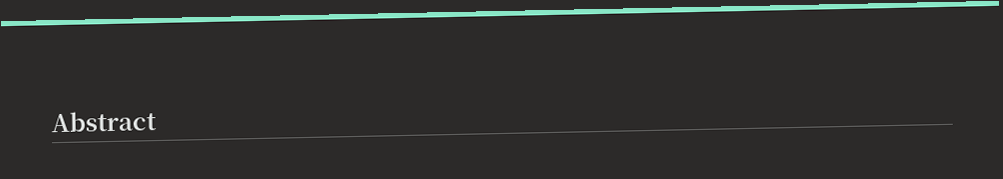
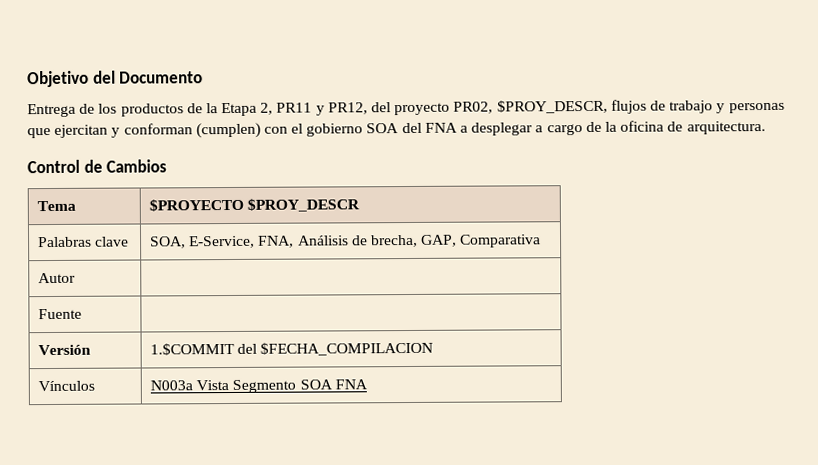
[51,110,157,133] Abstract -> [27,70,204,88] [27,99,785,118] [27,120,766,139] [27,159,168,174] [37,200,77,212] [149,198,361,212] [38,236,130,248] [150,234,542,249] [38,272,77,284] [38,308,83,320] [38,344,92,356] [150,341,434,356] [38,380,96,392] [150,379,368,393] Objetivo del Documento // Entrega de los productos de la Etapa 2, PR11 y PR12, del proyecto PR02, $PROY_DESCR, flujos de trabajo y personas que ejercitan y conforman (cumplen) con el gobierno SOA del FNA a desplegar a cargo de la oficina de arquitectura. // Control de Cambios // Tema | $PROYECTO $PROY_DESCR // Palabras clave | SOA, E-Service, FNA, Análisis de brecha, GAP, Comparativa // Autor | // Fuente | // Versión | 1.$COMMIT del $FECHA_COMPILACION // Vínculos | N003a Vista Segmento SOA FNA

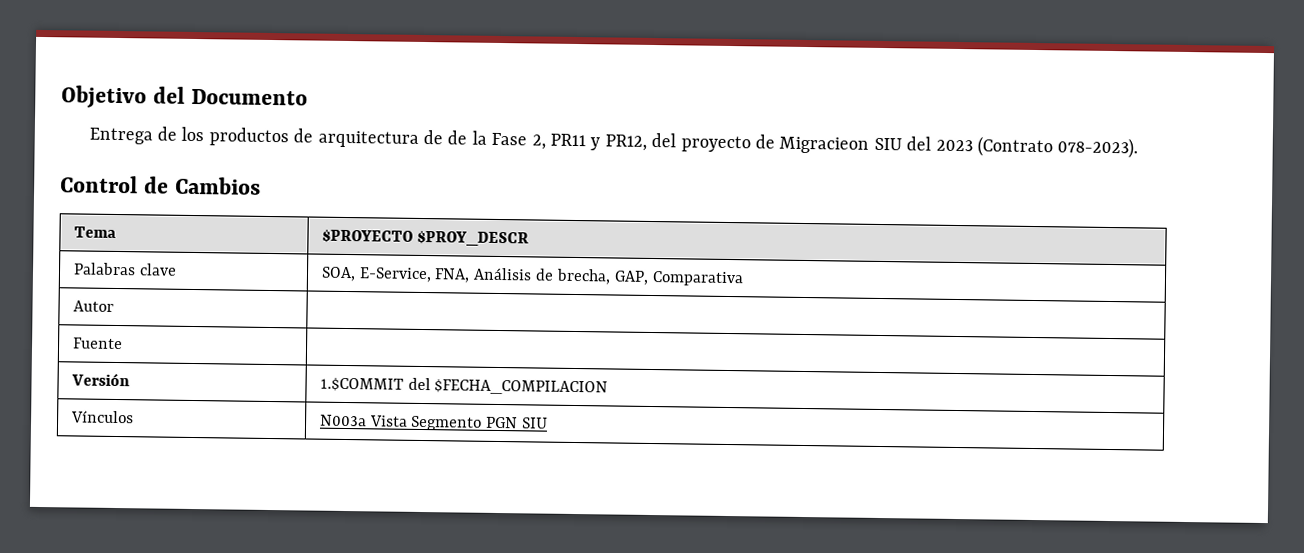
[205,102,258,117] la Etapa -> [317,129,528,148] arquitectura de de la Fase
[453,99,785,114] [27,120,766,139] PR02, $PROY_DESCR, flujos de trabajo y personas que ejercitan y conforman (cumplen) con el gobierno SOA del FNA a desplegar a cargo de la oficina de arquitectura. -> [754,134,1139,159] de Migracieon SIU del 2023 (Contrato 078-2023).
[299,379,368,390] SOA FNA -> [486,416,549,429] PGN SIU

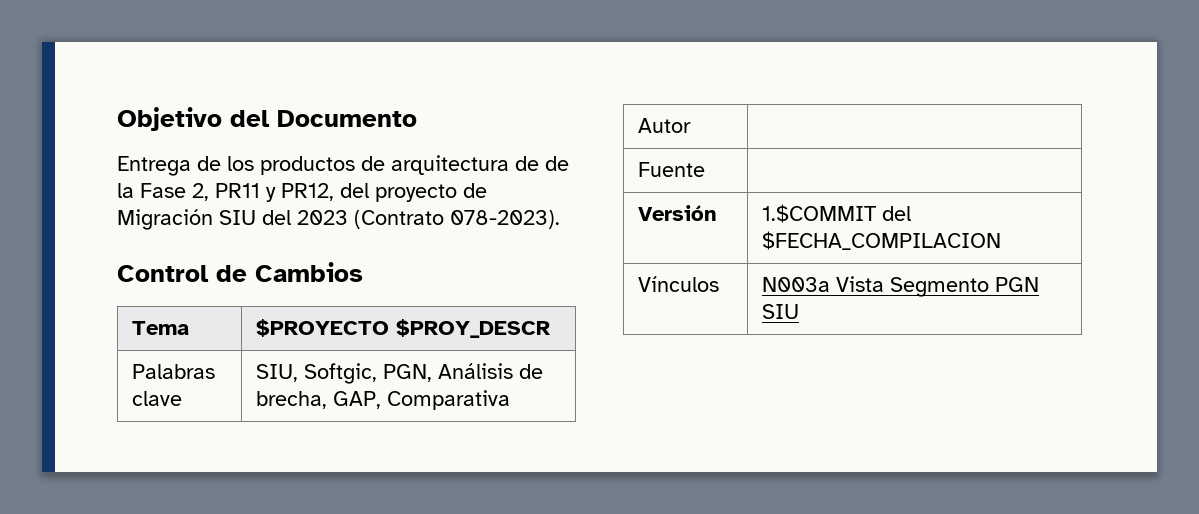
[779,136,870,154] Migracieon -> [117,209,213,230] Migración
[320,266,471,283] SOA, E-Service, FNA, -> [255,363,432,384] SIU, Softgic, PGN,

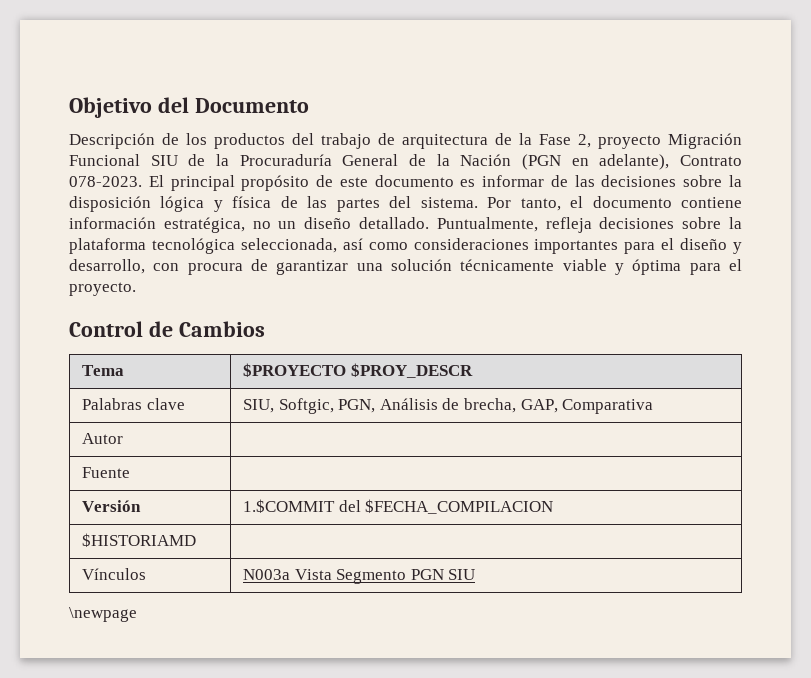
[117,156,191,176] Entrega -> [69,133,155,149] Descripción
(355, 165) none -> [292,133,371,149] del trabajo
[545,156,569,171] de -> (512, 139) none
[215,183,487,202] [117,209,560,230] PR11 y PR12, del proyecto de Migración SIU del 2023 (Contrato 078-2023). -> [598,133,742,149] [69,154,742,170] [69,175,742,191] [69,196,742,212] [69,217,742,233] [69,238,742,254] [69,259,743,275] [69,282,136,296] proyecto Migración Funcional SIU de la Procuraduría General de la Nación (PGN en adelante), Contrato 078-2023. El principal propósito de este documento es informar de las decisiones sobre la disposición lógica y física de las partes del sistema. Por tanto, el documento contiene información estratégica, no un diseño detallado. Puntualmente, refleja decisiones sobre la plataforma tecnológica seleccionada, así como consideraciones importantes para el diseño y desarrollo, con procura de garantizar una solución técnicamente viable y óptima para el proyecto.
(1001, 240) none -> [82,533,197,547] // $HISTORIAMD |
(799, 311) none -> [69,607,137,622] // \newpage

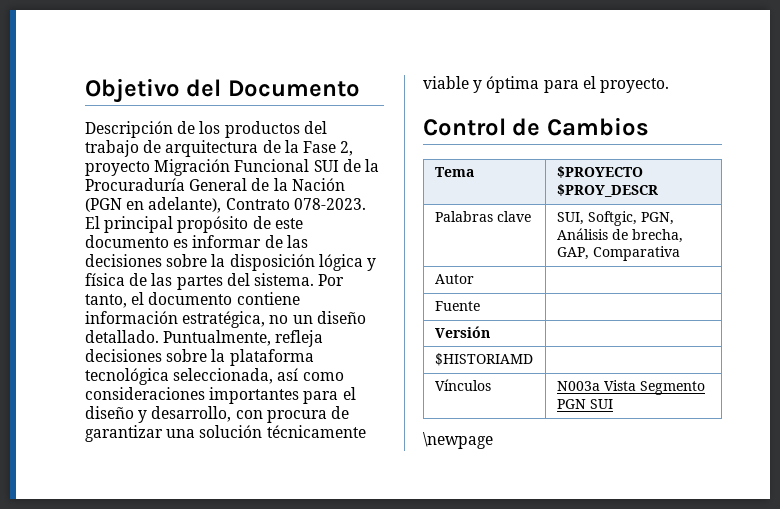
[150,155,178,166] SIU -> [313,160,339,172] SUI
[243,399,275,413] SIU, -> [556,212,584,225] SUI,
[243,499,554,514] 1.$COMMIT del $FECHA_COMPILACION -> (490, 332) none
[448,569,476,580] SIU -> [589,399,613,409] SUI

